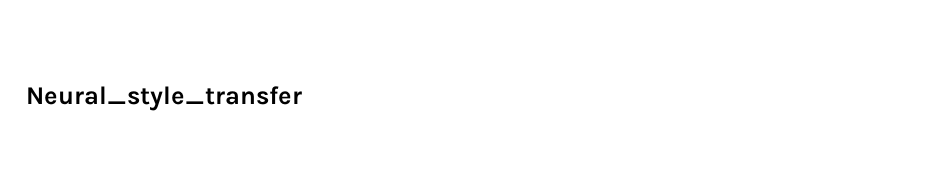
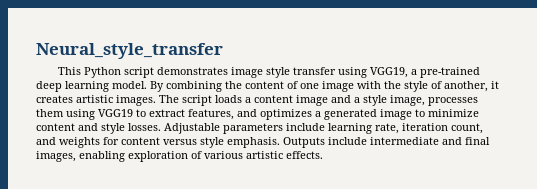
(302, 98) none -> [57,67,480,78] [36,81,499,92] [36,95,478,106] [36,109,479,120] [36,123,483,134] [36,137,490,148] [36,151,323,162] // This Python script demonstrates image style transfer using VGG19, a pre-trained deep learning model. By combining the content of one image with the style of another, it creates artistic images. The script loads a content image and a style image, processes them using VGG19 to extract features, and optimizes a generated image to minimize content and style losses. Adjustable parameters include learning rate, iteration count, and weights for content versus style emphasis. Outputs include intermediate and final images, enabling exploration of various artistic effects.

